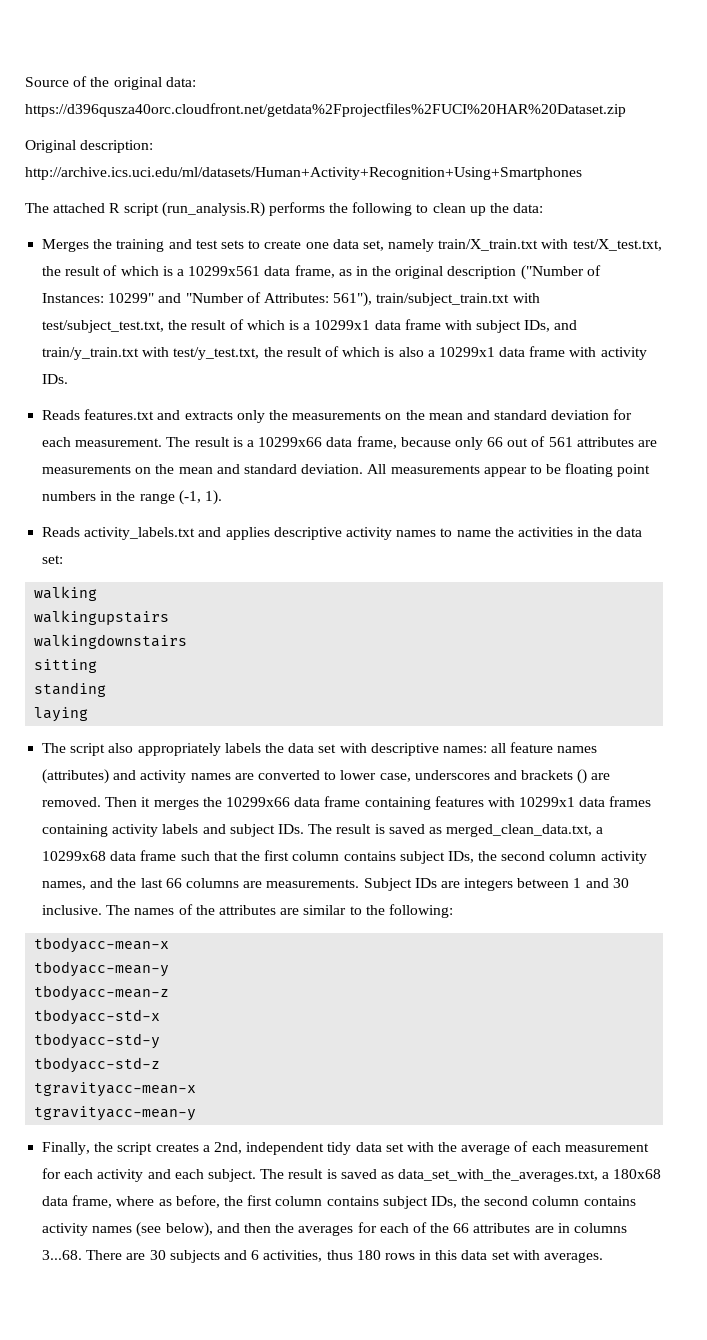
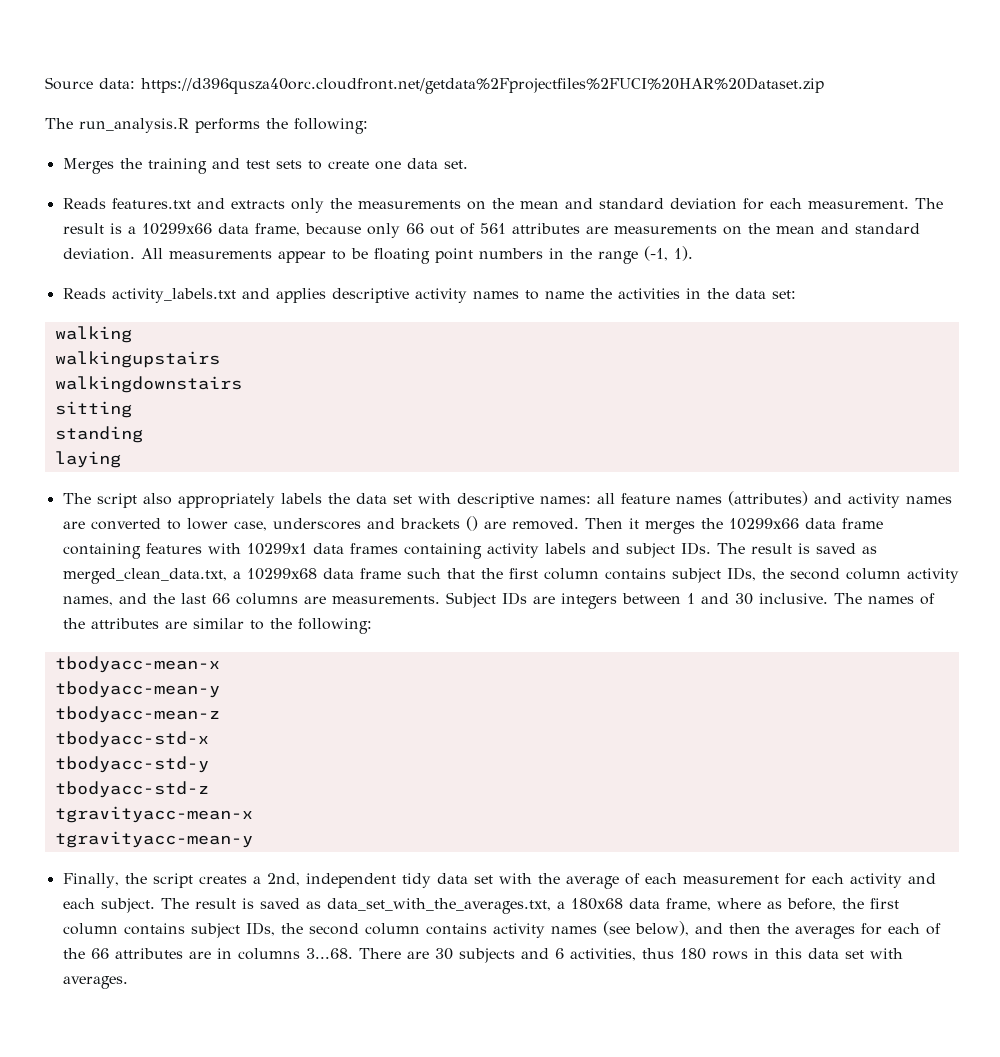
[73,76,162,90] of the original -> (93, 83) none
[25,140,154,153] [25,167,582,180] [25,202,544,217] Original description: http://archive.ics.uci.edu/ml/datasets/Human+Activity+Recognition+Using+Smartphones // The attached R script (run_analysis.R) performs the following to clean up the data: -> [45,118,368,134] The run_analysis.R performs the following:
[362,239,662,252] [42,265,601,280] [42,292,540,307] [42,319,578,333] [42,346,647,360] [42,374,69,384] set, namely train/X_train.txt with test/X_test.txt, the result of which is a 10299x561 data frame, as in the original description ("Number of Instances: 10299" and "Number of Attributes: 561"), train/subject_train.txt with test/subject_test.txt, the result of which is a 10299x1 data frame with subject IDs, and train/y_train.txt with test/y_test.txt, the result of which is also a 10299x1 data frame with activity IDs. -> [443,160,468,169] set.

